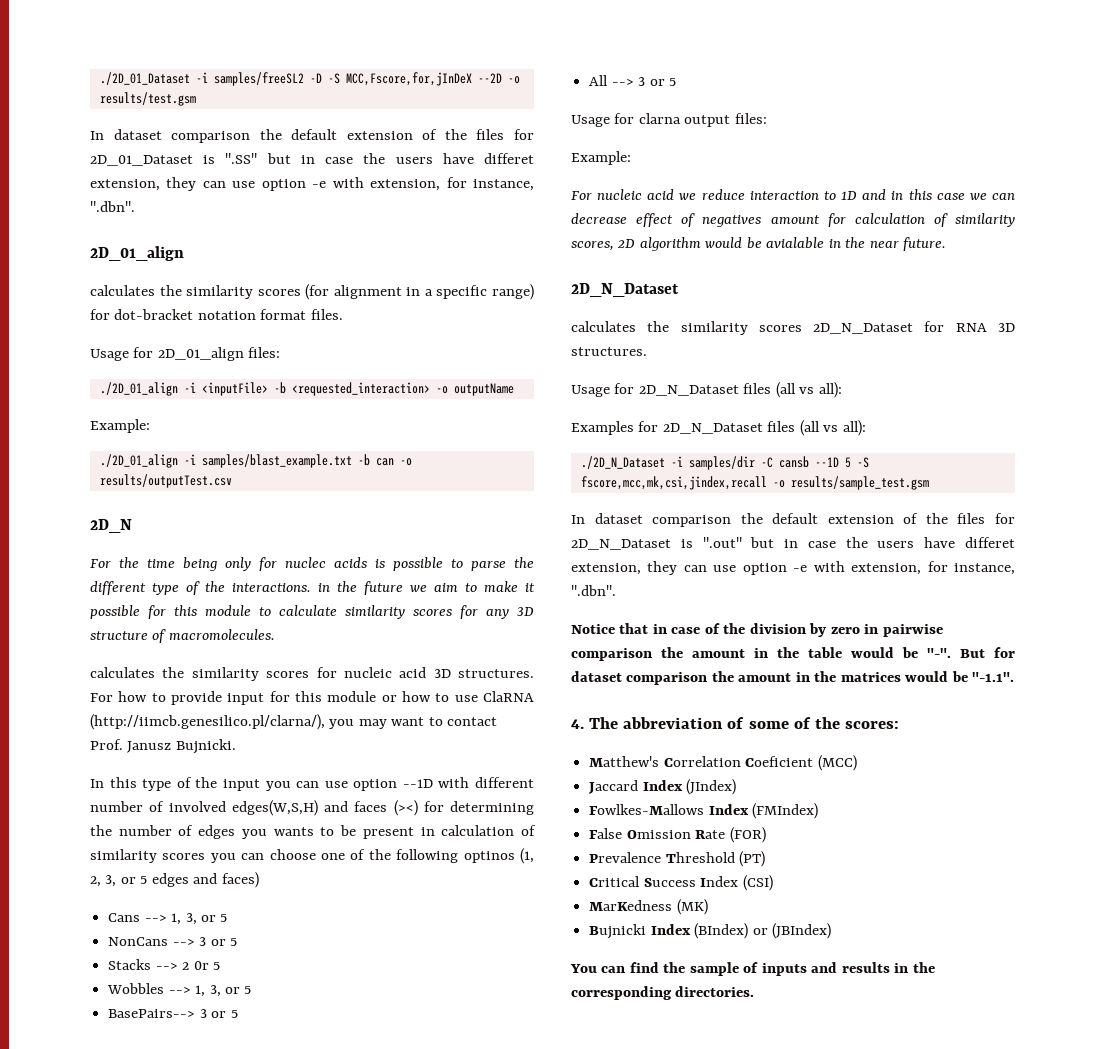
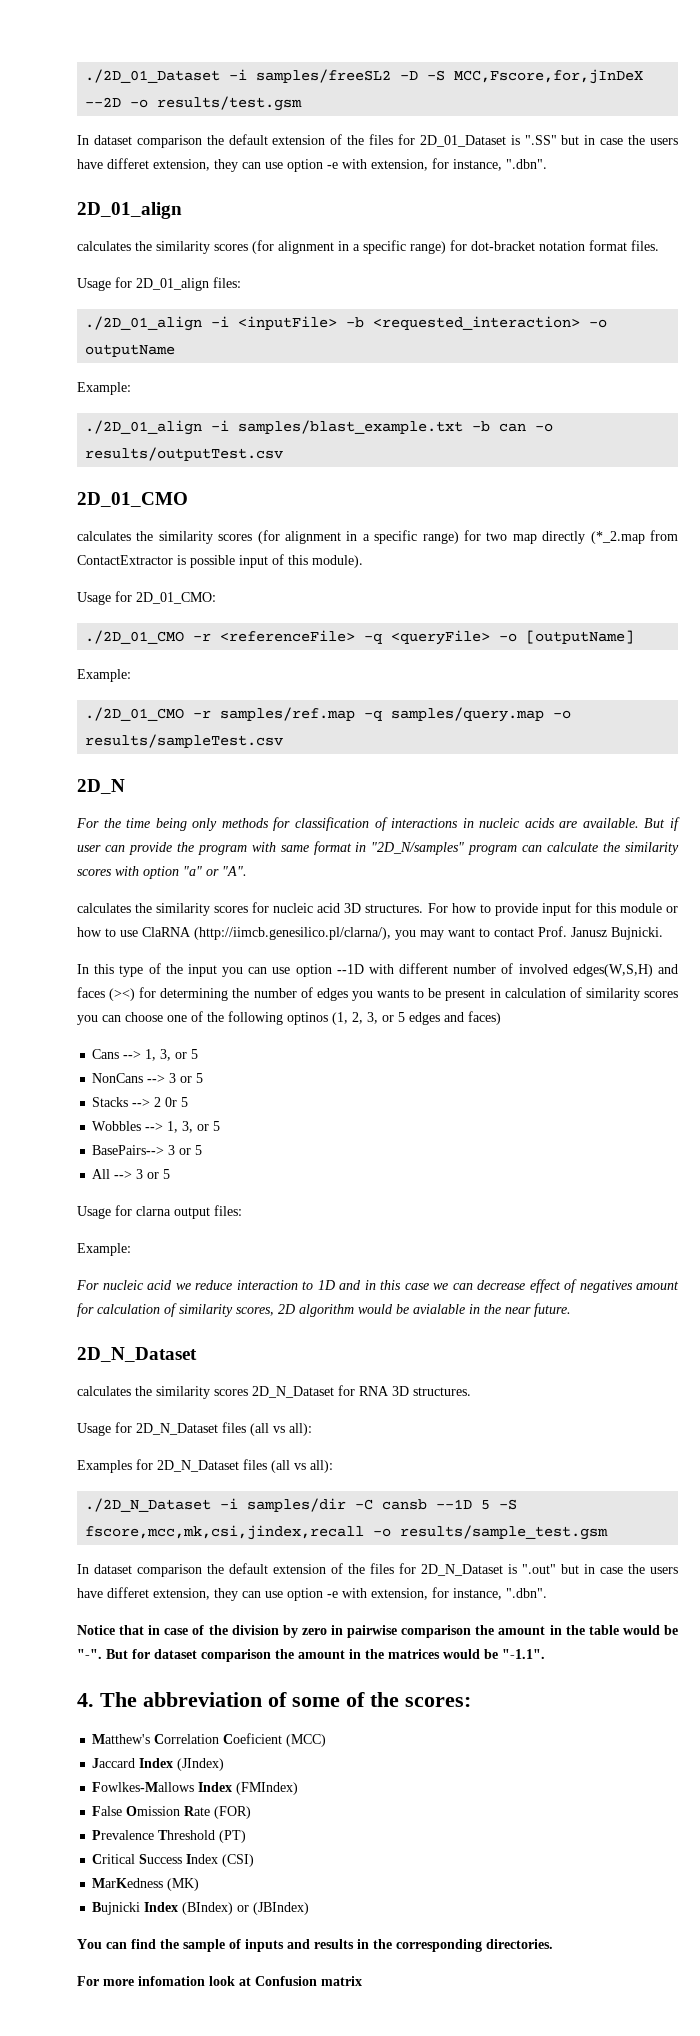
(232, 481) none -> [77,492,188,507] [77,530,678,544] [77,554,363,568] [77,591,216,605] [85,630,635,645] [77,669,131,682] [85,707,572,722] [85,734,284,748] // 2D_01_CMO // calculates the similarity scores (for alignment in a specific range) for two map directly (*_2.map from ContactExtractor is possible input of this module). // Usage for 2D_01_CMO: // ./2D_01_CMO -r <referenceFile> -q <queryFile> -o [outputName] // Example: // ./2D_01_CMO -r samples/ref.map -q samples/query.map -o results/sampleTest.csv
[259,557,534,571] [90,581,535,595] [90,605,534,619] [90,629,275,643] for nuclec acids is possible to parse the different type of the interactions. in the future we aim to make it possible for this module to calculate similarity scores for any 3D structure of macromolecules. -> [221,817,680,831] [77,841,680,855] [77,866,247,879] methods for classification of interactions in nucleic acids are available. But if user can provide the program with same format in "2D_N/samples" program can calculate the similarity scores with option "a" or "A".
(755, 991) none -> [77,1976,362,1986] // For more infomation look at Confusion matrix

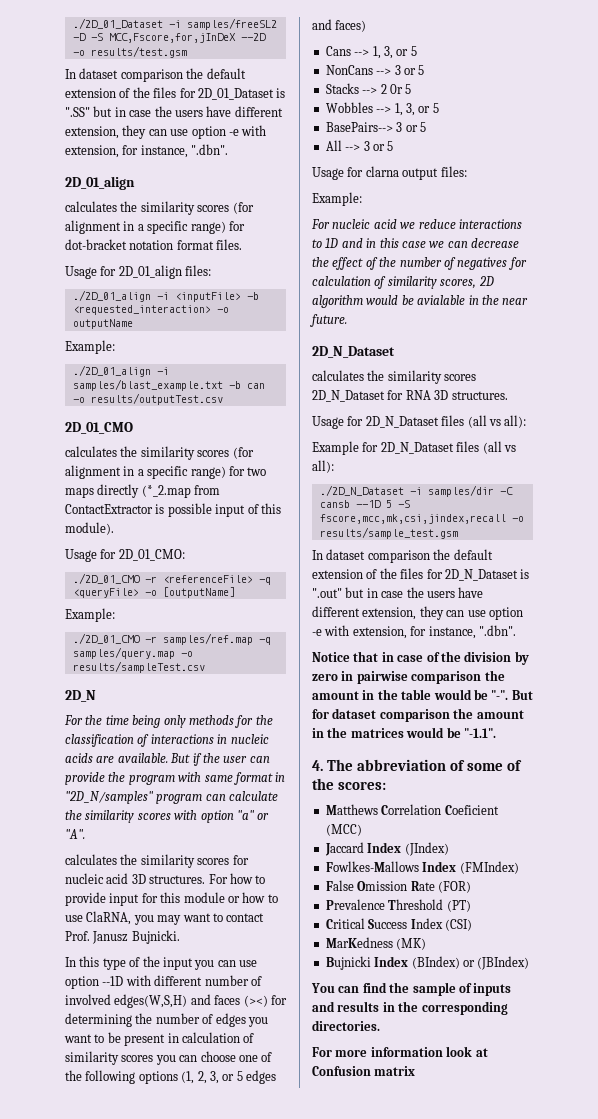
[107,158,149,169] differet -> [234,106,283,117] different
[512,534,537,544] map -> [65,487,94,498] maps
(291, 824) none -> [255,715,273,725] the
(680, 824) none -> [202,753,220,763] the
[142,927,391,940] ClaRNA (http://iimcb.genesilico.pl/clarna/), -> [86,911,132,925] ClaRNA,
[377,989,410,998] wants -> [64,1034,92,1043] want
[287,1012,328,1025] optinos -> [138,1071,178,1084] options
[236,1280,298,1290] interaction -> [458,219,522,229] interactions
(525, 1285) none -> [312,257,329,267] the
[579,1280,679,1293] negatives amount -> [379,257,508,270] the number of negatives
[77,1460,132,1473] Examples -> [312,441,359,455] Example
[107,1587,149,1598] differet -> [312,606,360,617] different
[92,1734,151,1744] Matthew's -> [325,804,378,815] Matthews
[138,1976,205,1986] infomation -> [370,1047,443,1057] information

